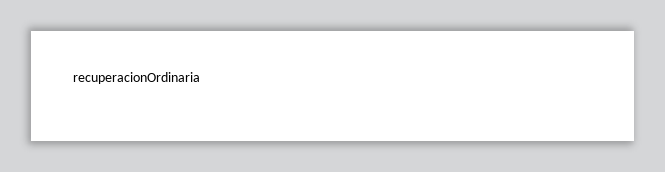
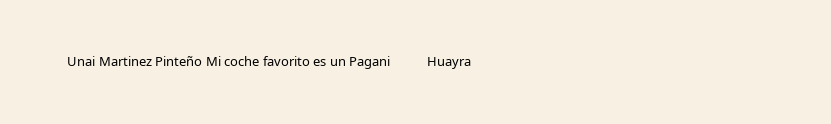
[73,72,200,84] recuperacionOrdinaria -> [67,56,471,69] Unai Martinez Pinteño Mi coche favorito es un Pagani Huayra

